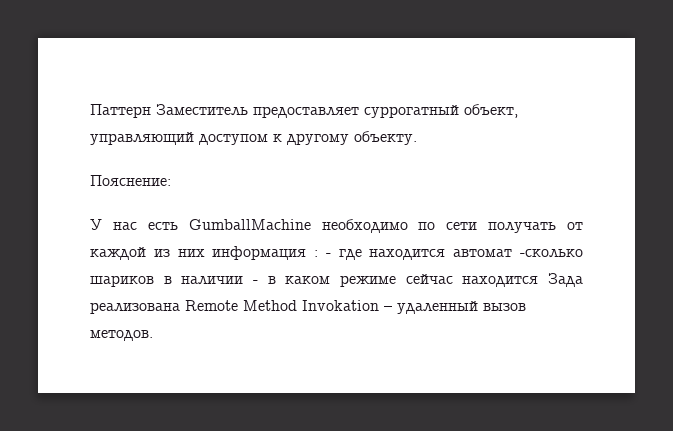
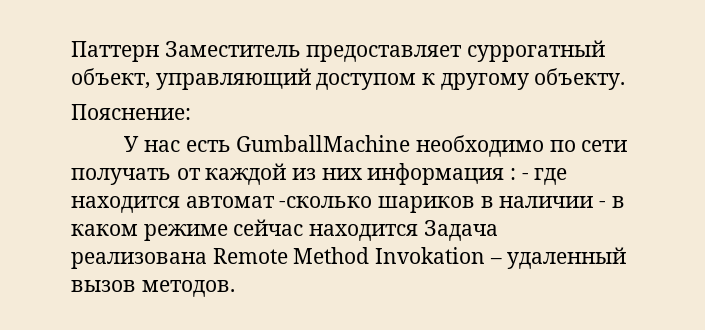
[548,273,583,287] Зада -> [423,220,498,241] Задача

